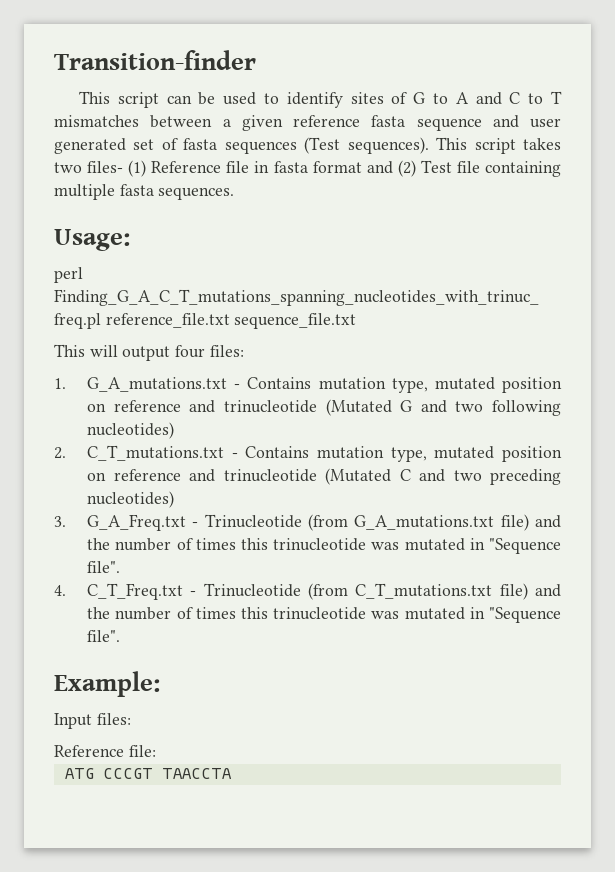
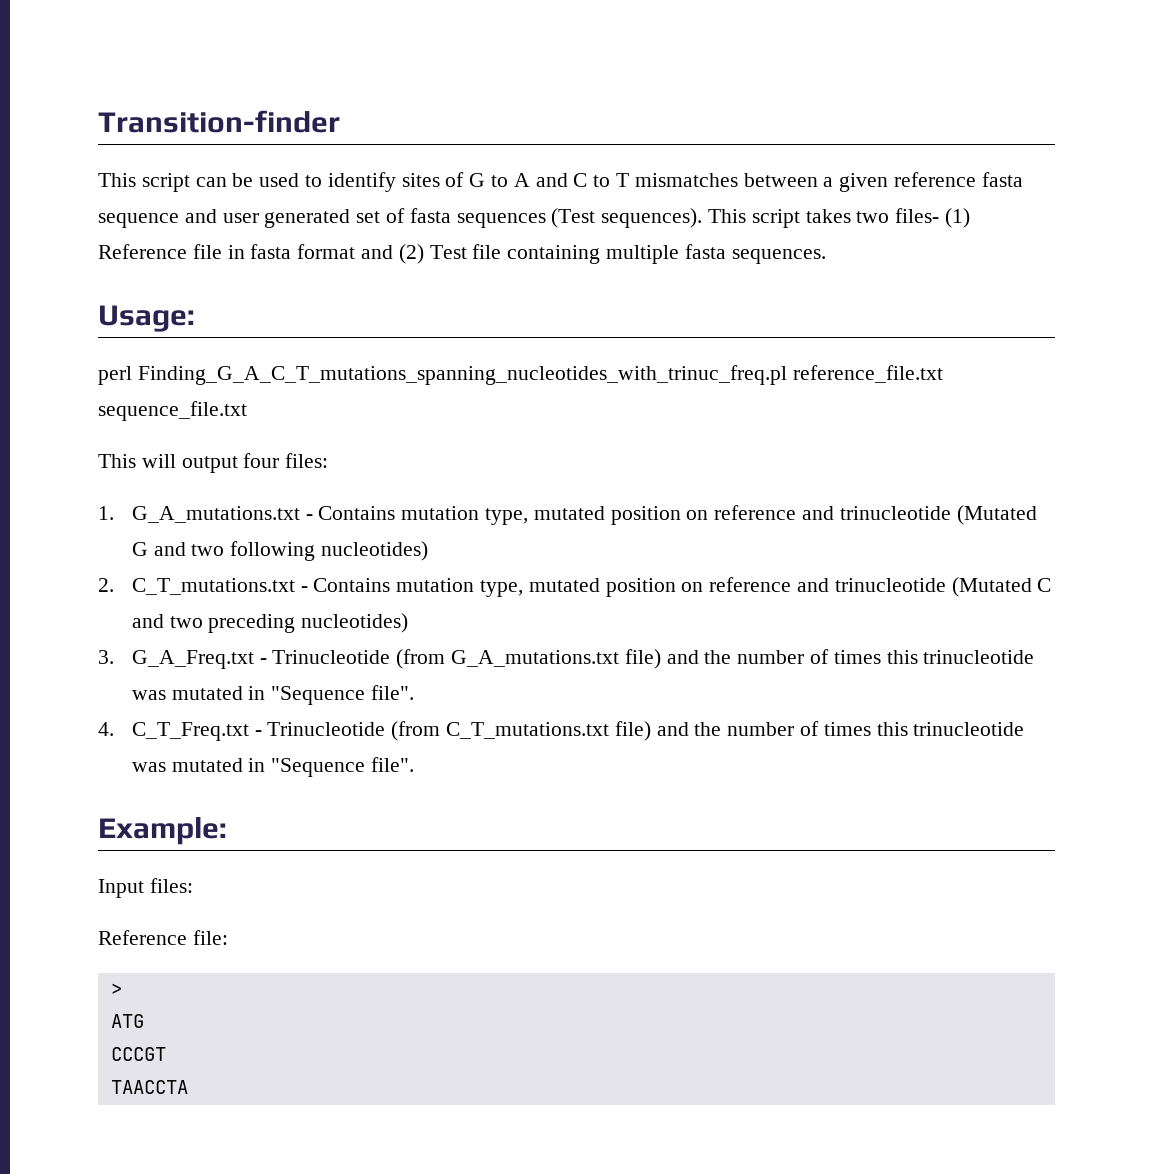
(156, 751) none -> [110,983,122,995] // >
(94, 773) none -> (144, 1021) //
(153, 773) none -> (166, 1054) //

